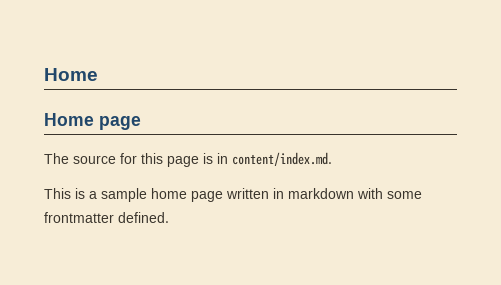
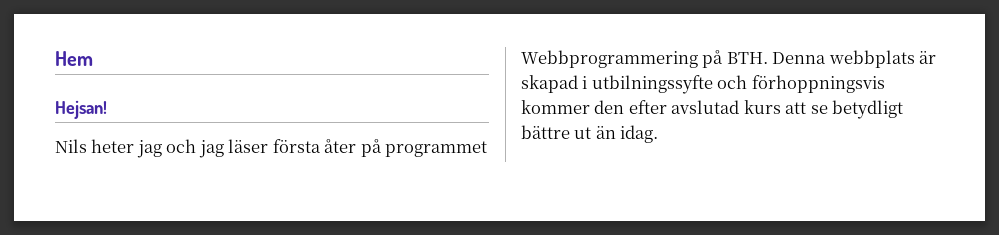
[44,68,98,81] [44,113,141,130] [44,152,332,167] [44,188,422,202] [44,212,169,223] Home // Home page // The source for this page is in content/index.md. // This is a sample home page written in markdown with some frontmatter defined. -> [55,51,93,66] [55,100,107,119] [55,139,488,158] [521,50,937,68] [521,75,885,94] [521,100,904,119] [521,125,659,143] Hem // Hejsan! // Nils heter jag och jag läser första åter på programmet Webbprogrammering på BTH. Denna webbplats är skapad i utbilningssyfte och förhoppningsvis kommer den efter avslutad kurs att se betydligt bättre ut än idag.

